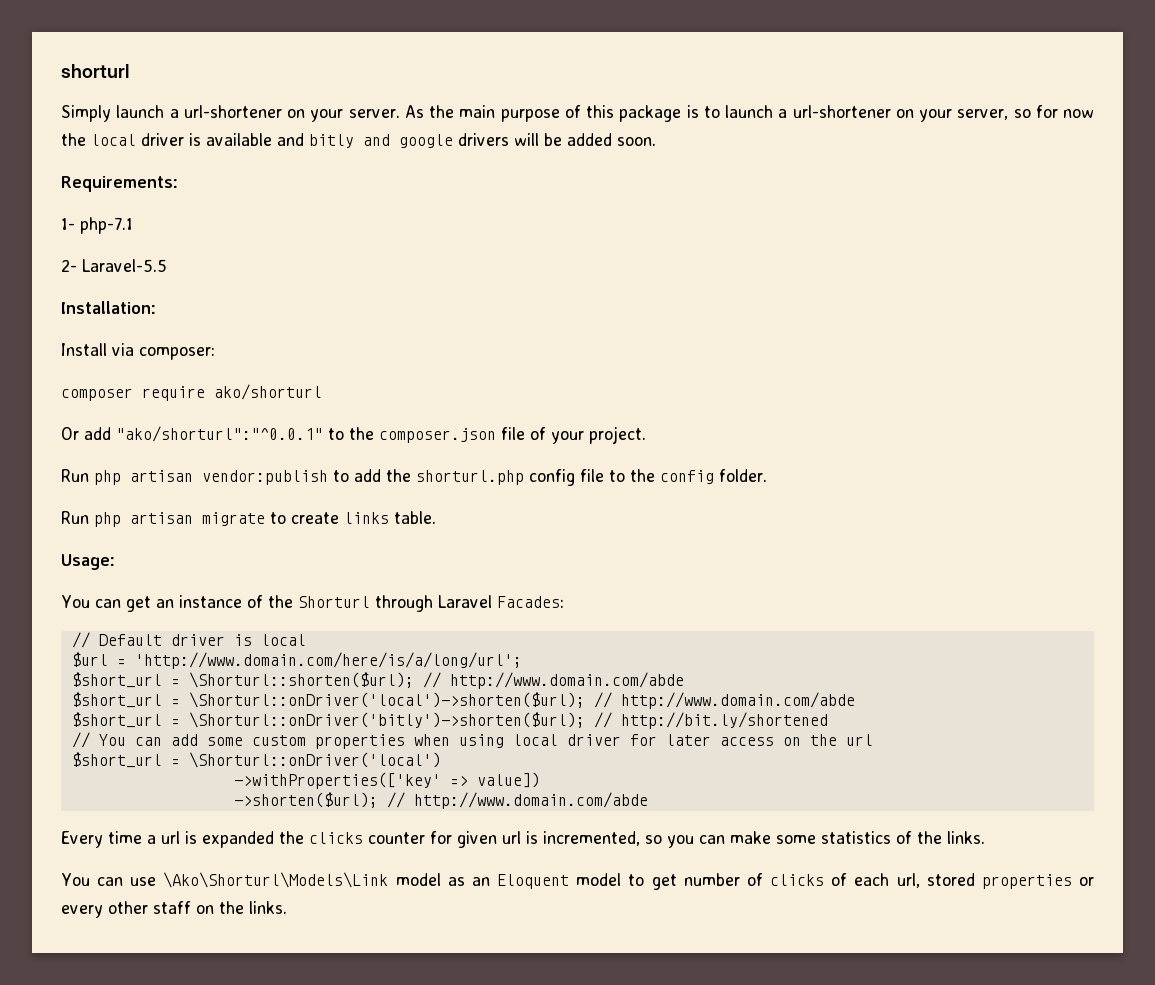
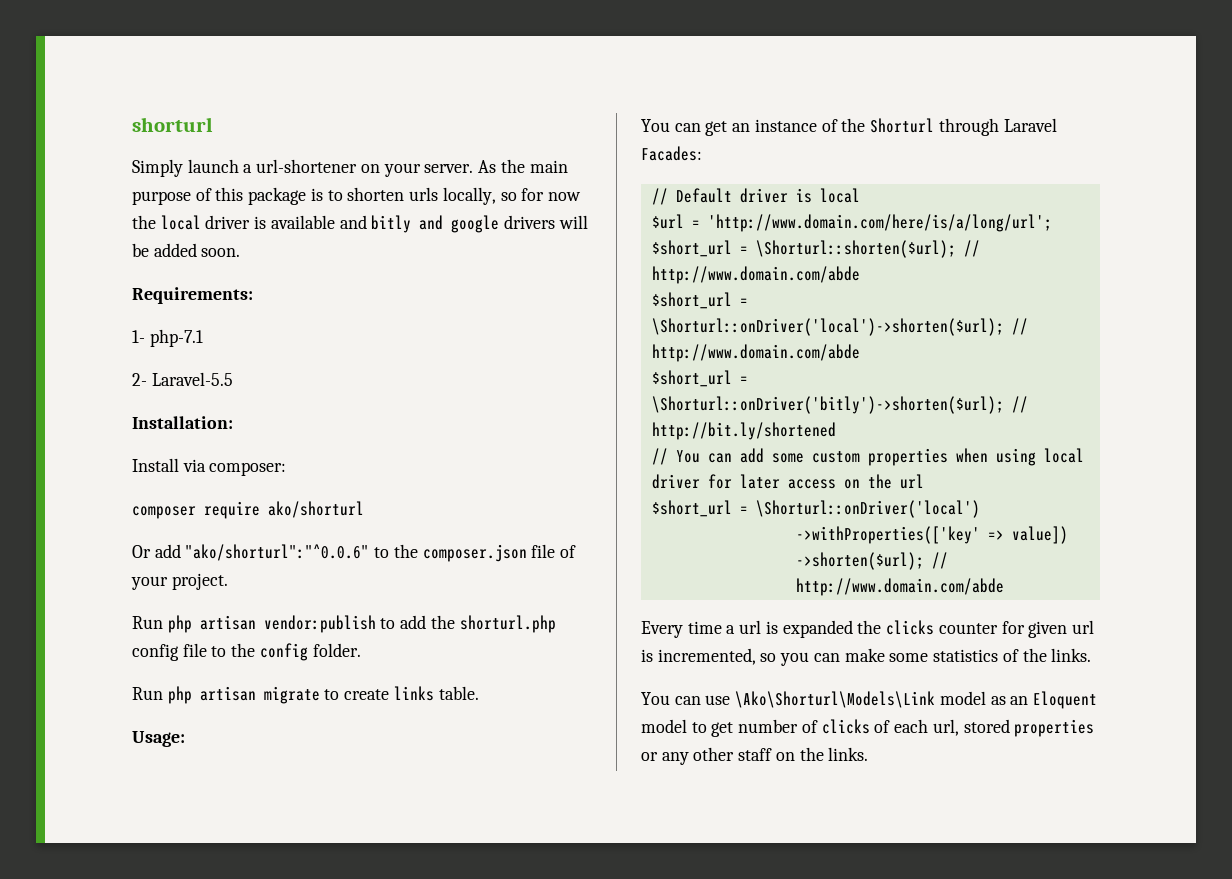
[725,105,1009,122] launch a url-shortener on your server, -> [347,187,496,205] shorten urls locally,
[116,426,323,442] "ako/shorturl":"^0.0.1" -> [185,544,370,561] "ako/shorturl":"^0.0.6"
[61,905,103,918] every -> [661,752,689,765] any

